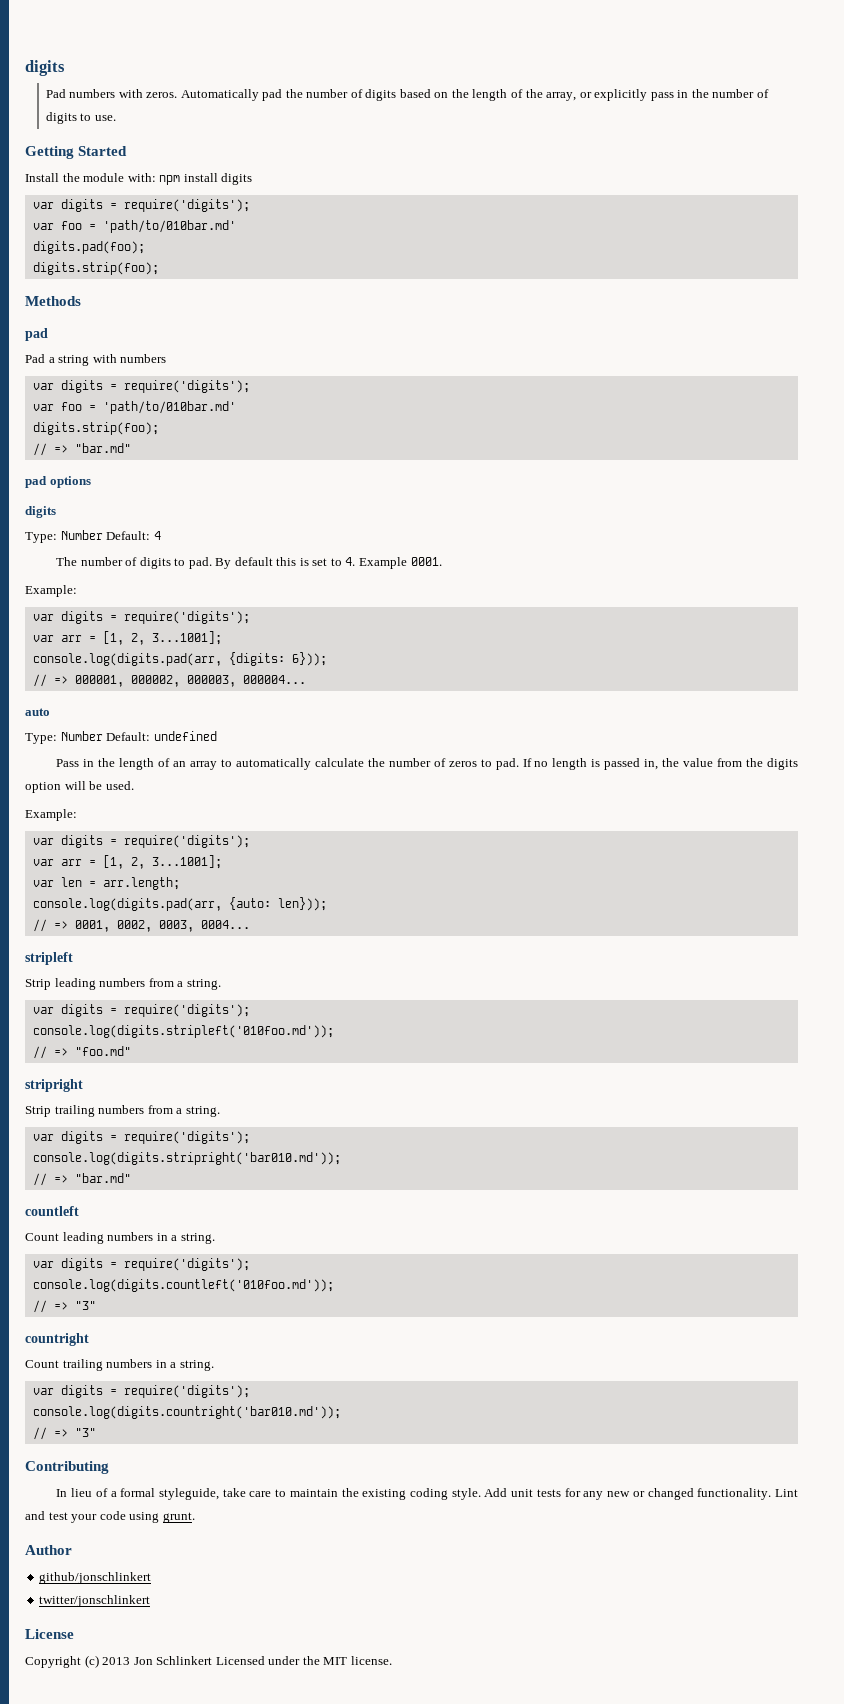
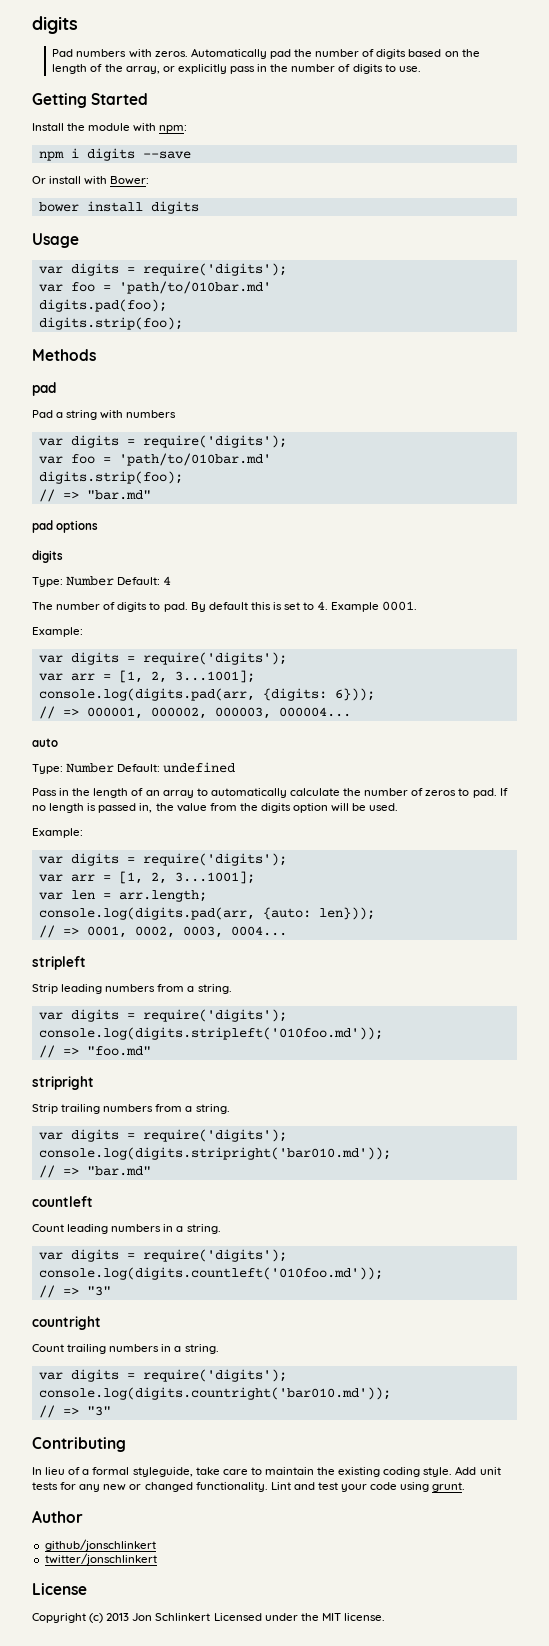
[127,173,181,185] with: npm -> [133,123,188,133] [38,148,191,161] [32,176,150,185] [38,202,79,212] with npm: // npm i digits --save // Or install with Bower: // bower
(253, 179) none -> [32,233,79,248] // Usage

